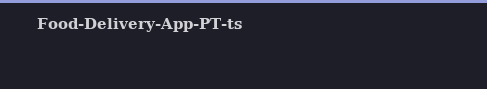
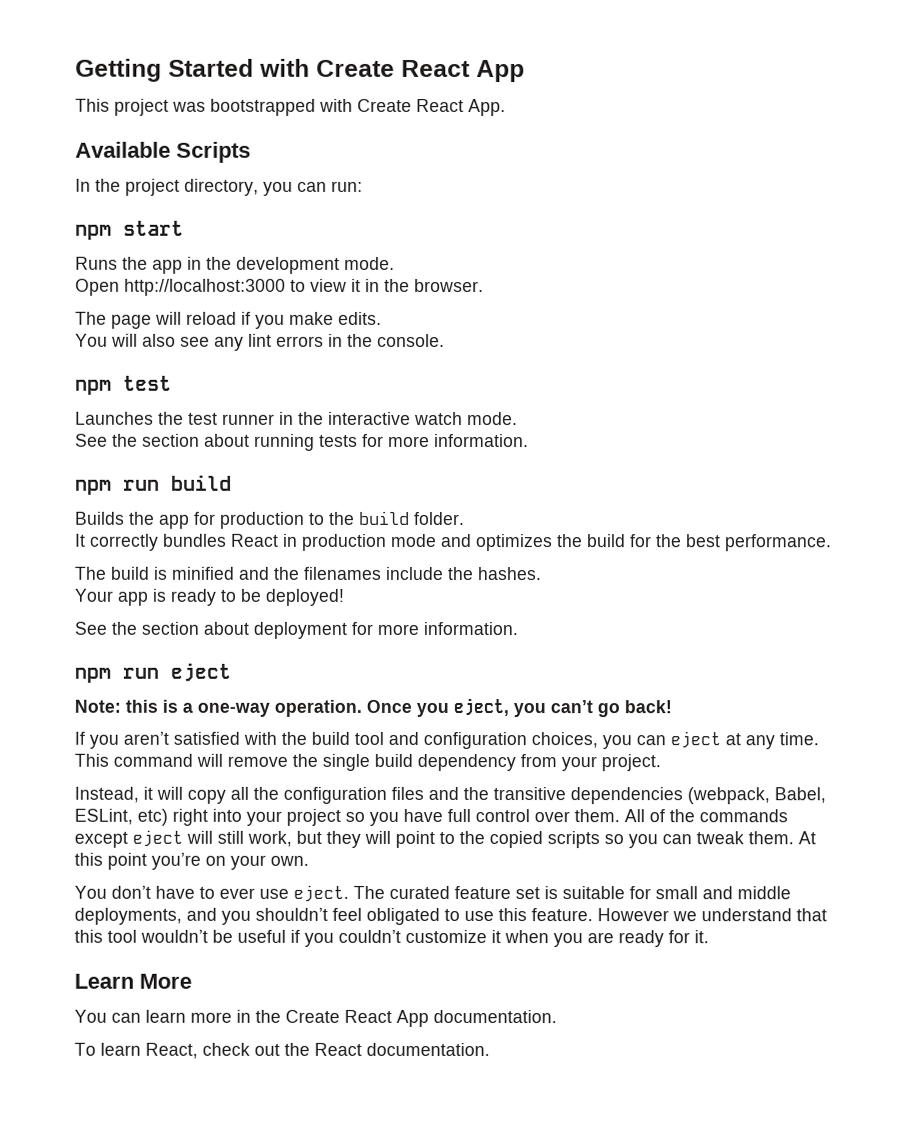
[37,18,242,32] Food-Delivery-App-PT-ts -> [75,58,525,83] [75,98,506,117] [75,141,251,163] [75,178,363,196] [75,220,184,240] [75,256,395,274] [75,278,484,296] [75,311,382,329] [75,333,445,351] [75,375,172,395] [75,411,518,426] [75,433,529,451] [75,474,232,495] [75,510,465,529] [75,533,832,552] [74,566,541,581] [74,588,344,606] [74,621,518,639] [74,662,231,683] [74,697,672,718] [74,731,819,750] [74,753,661,772] [74,786,826,805] [74,808,788,826] [74,829,816,849] [74,852,309,870] [74,884,791,902] [74,907,827,925] [74,929,709,948] [74,973,192,989] [74,1009,557,1027] [74,1042,490,1059] Getting Started with Create React App // This project was bootstrapped with Create React App. // Available Scripts // In the project directory, you can run: // npm start // Runs the app in the development mode. // Open http://localhost:3000 to view it in the browser. // The page will reload if you make edits. // You will also see any lint errors in the console. // npm test // Launches the test runner in the interactive watch mode. // See the section about running tests for more information. // npm run build // Builds the app for production to the build folder. // It correctly bundles React in production mode and optimizes the build for the best performance. // The build is minified and the filenames include the hashes. // Your app is ready to be deployed! // See the section about deployment for more information. // npm run eject // Note: this is a one-way operation. Once you eject, you can’t go back! // If you aren’t satisfied with the build tool and configuration choices, you can eject at any time. This command will remove the single build dependency from your project. // Instead, it will copy all the configuration files and the transitive dependencies (webpack, Babel, ESLint, etc) right into your project so you have full control over them. All of the commands except eject will still work, but they will point to the copied scripts so you can tweak them. At this point you’re on your own. // You don’t have to ever use eject. The curated feature set is suitable for small and middle deployments, and you shouldn’t feel obligated to use this feature. However we understand that this tool wouldn’t be useful if you couldn’t customize it when you are ready for it. // Learn More // You can learn more in the Create React App documentation. // To learn React, check out the React documentation.

